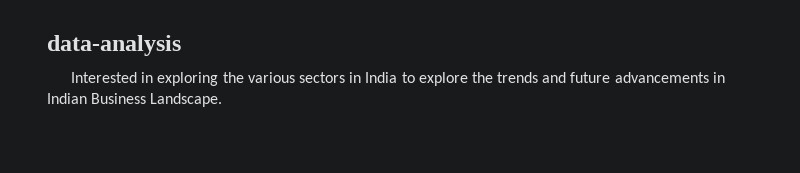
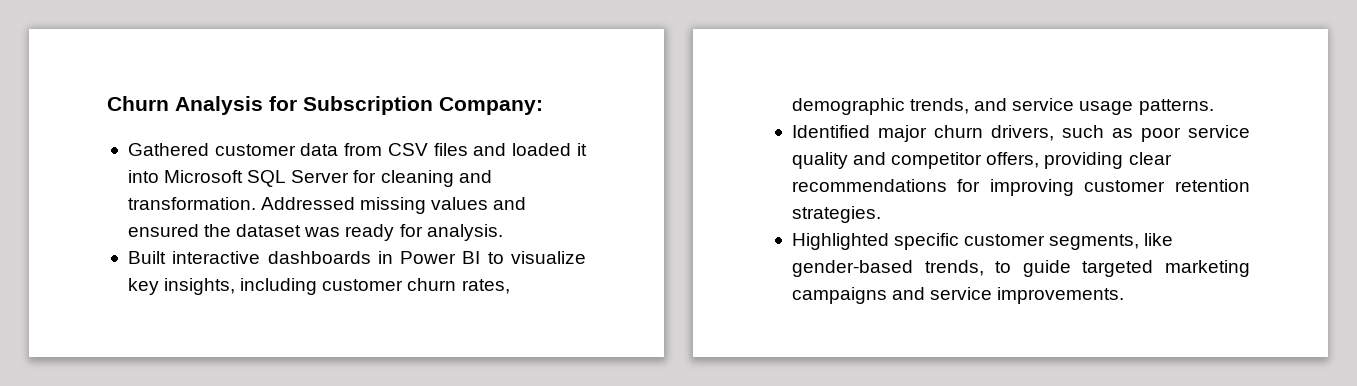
[47,35,181,56] [71,72,725,86] [47,93,223,107] data-analysis // Interested in exploring the various sectors in India to explore the trends and future advancements in Indian Business Landscape. -> [107,96,543,115] [127,143,587,156] [127,170,492,187] [127,197,527,214] [127,224,503,241] [127,251,586,264] [127,278,510,295] [791,98,1214,115] [791,125,1250,142] [791,152,1172,169] [791,179,1250,196] [791,206,881,223] [791,233,1174,250] [791,260,1250,277] [791,287,1125,304] Churn Analysis for Subscription Company: // Gathered customer data from CSV files and loaded it into Microsoft SQL Server for cleaning and transformation. Addressed missing values and ensured the dataset was ready for analysis. // Built interactive dashboards in Power BI to visualize key insights, including customer churn rates, demographic trends, and service usage patterns. // Identified major churn drivers, such as poor service quality and competitor offers, providing clear recommendations for improving customer retention strategies. // Highlighted specific customer segments, like gender-based trends, to guide targeted marketing campaigns and service improvements.

